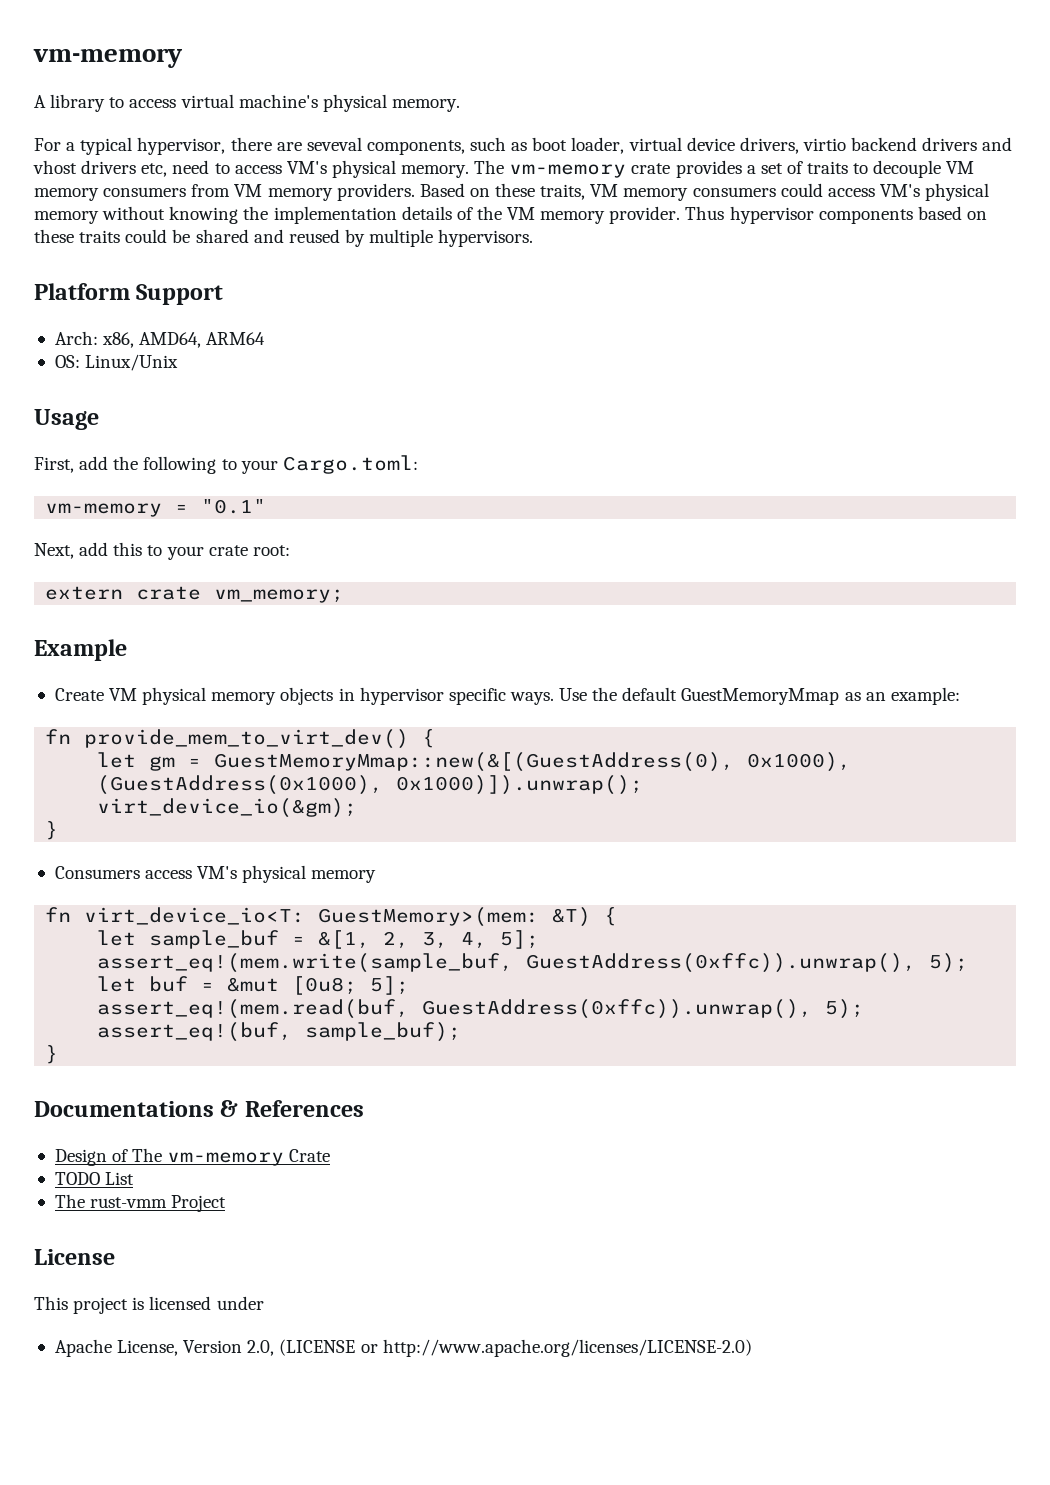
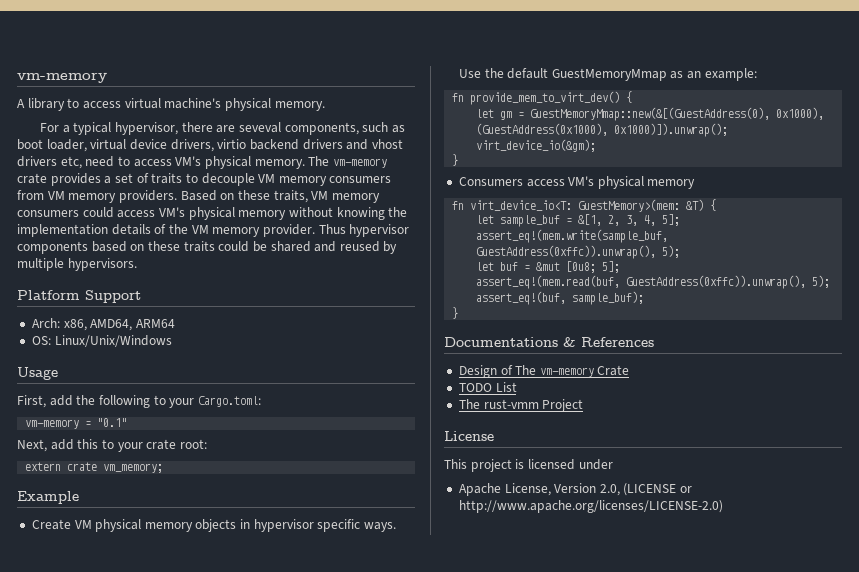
[85,354,179,371] Linux/Unix -> [54,335,172,347] Linux/Unix/Windows

